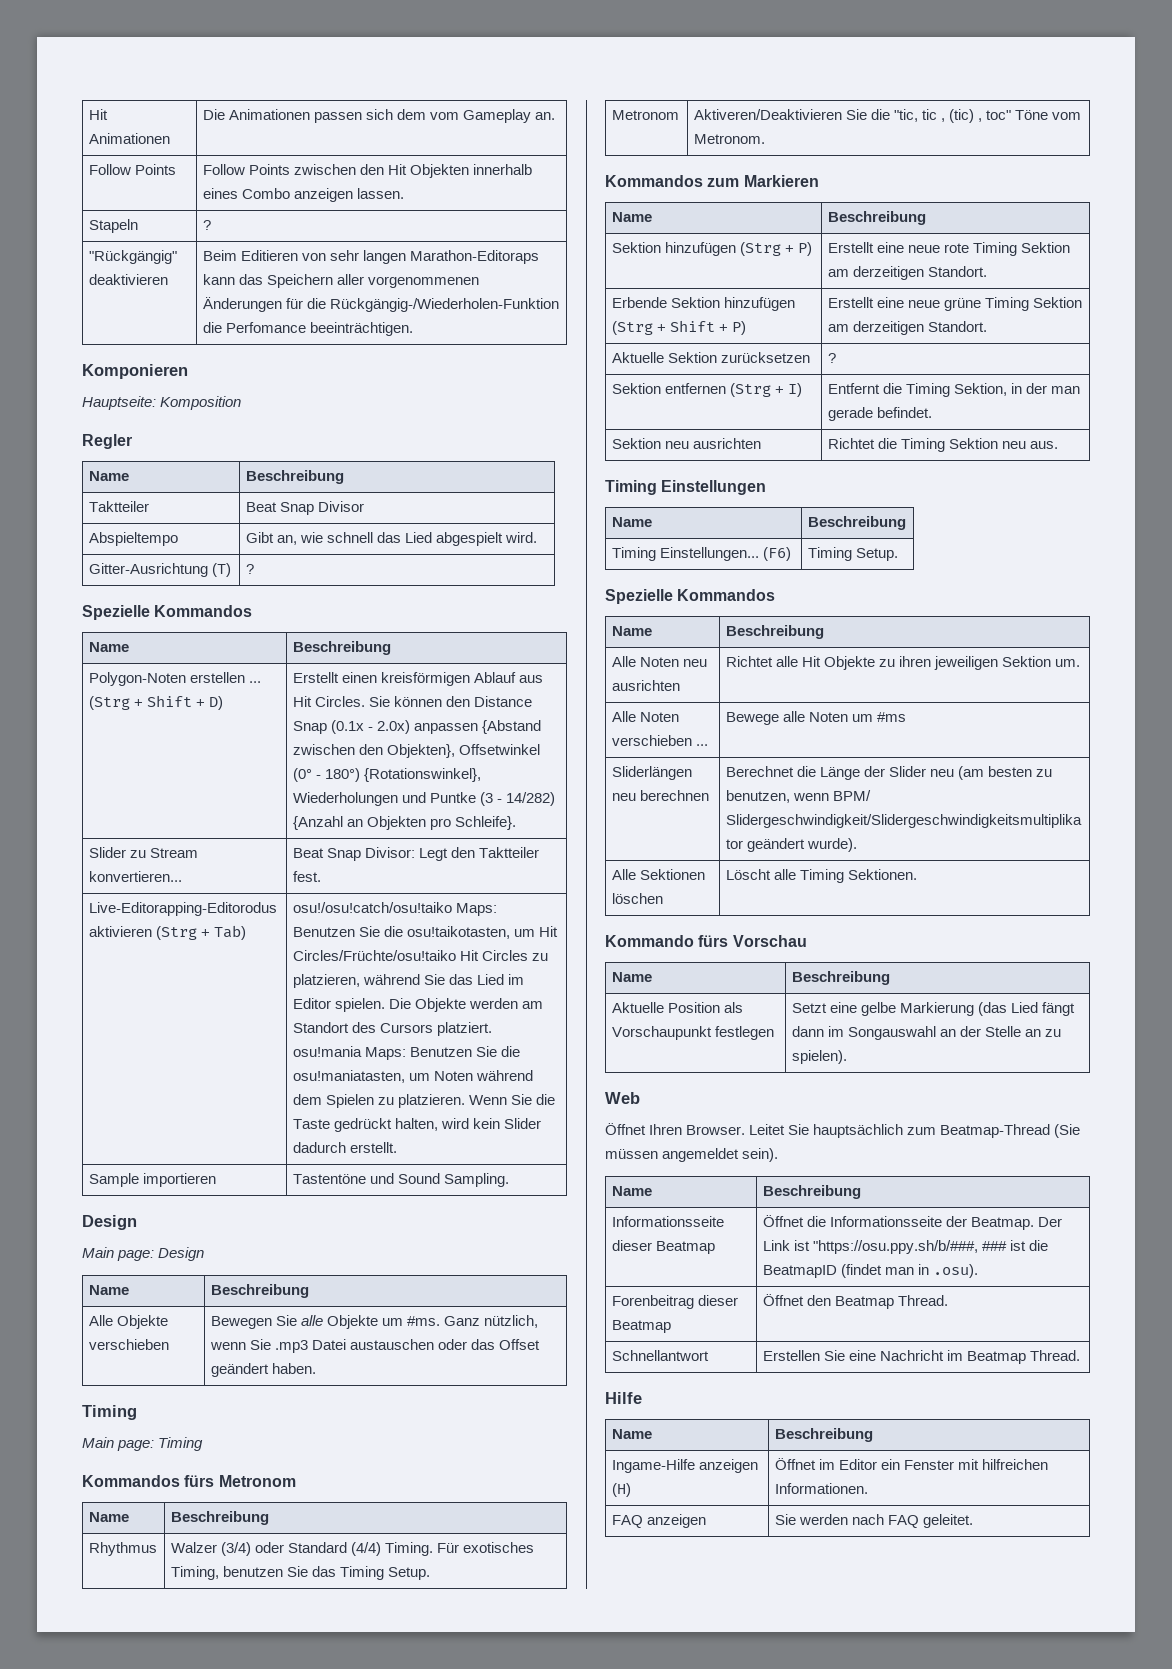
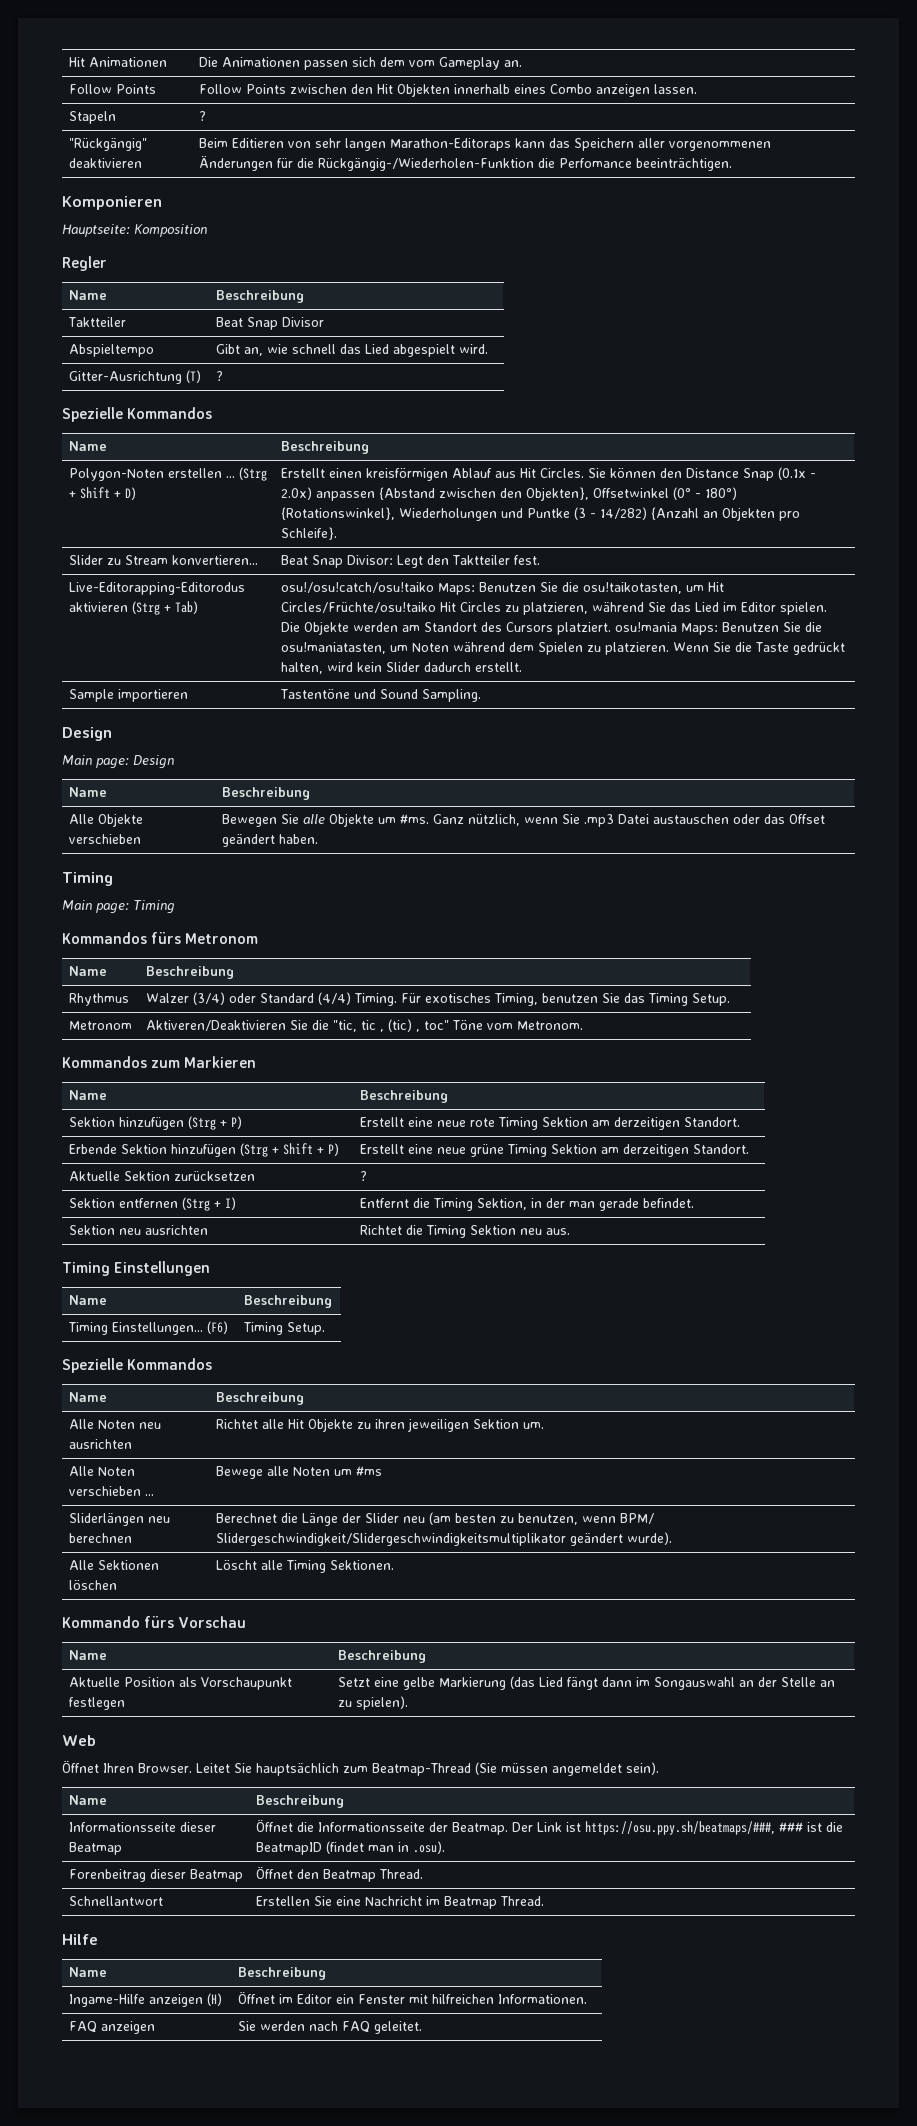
[812,1240,978,1254] "https://osu.ppy.sh/b/###, -> [584,1821,775,1835] https://osu.ppy.sh/beatmaps/###,

